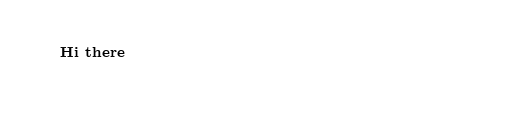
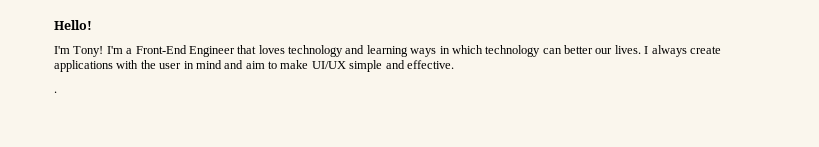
[60,47,125,57] Hi there -> [54,20,92,30] [54,45,721,57] [54,60,454,72] [54,91,57,93] Hello! // I'm Tony! I'm a Front-End Engineer that loves technology and learning ways in which technology can better our lives. I always create applications with the user in mind and aim to make UI/UX simple and effective. // .

